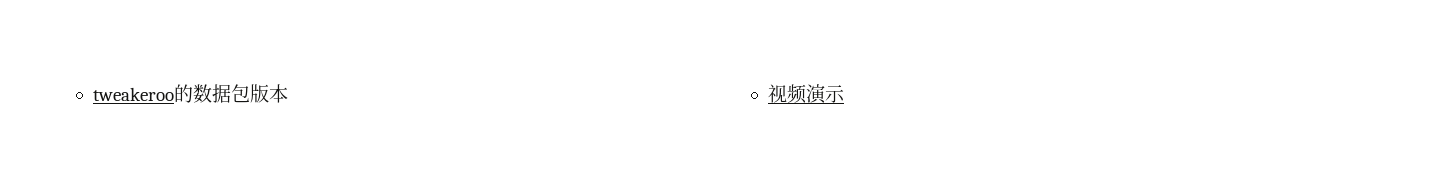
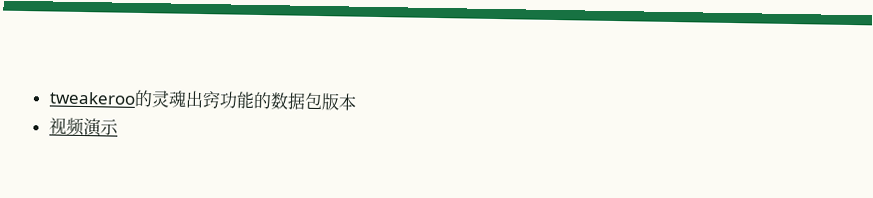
(193, 93) none -> [150,90,272,110] 灵魂出窍功能的

